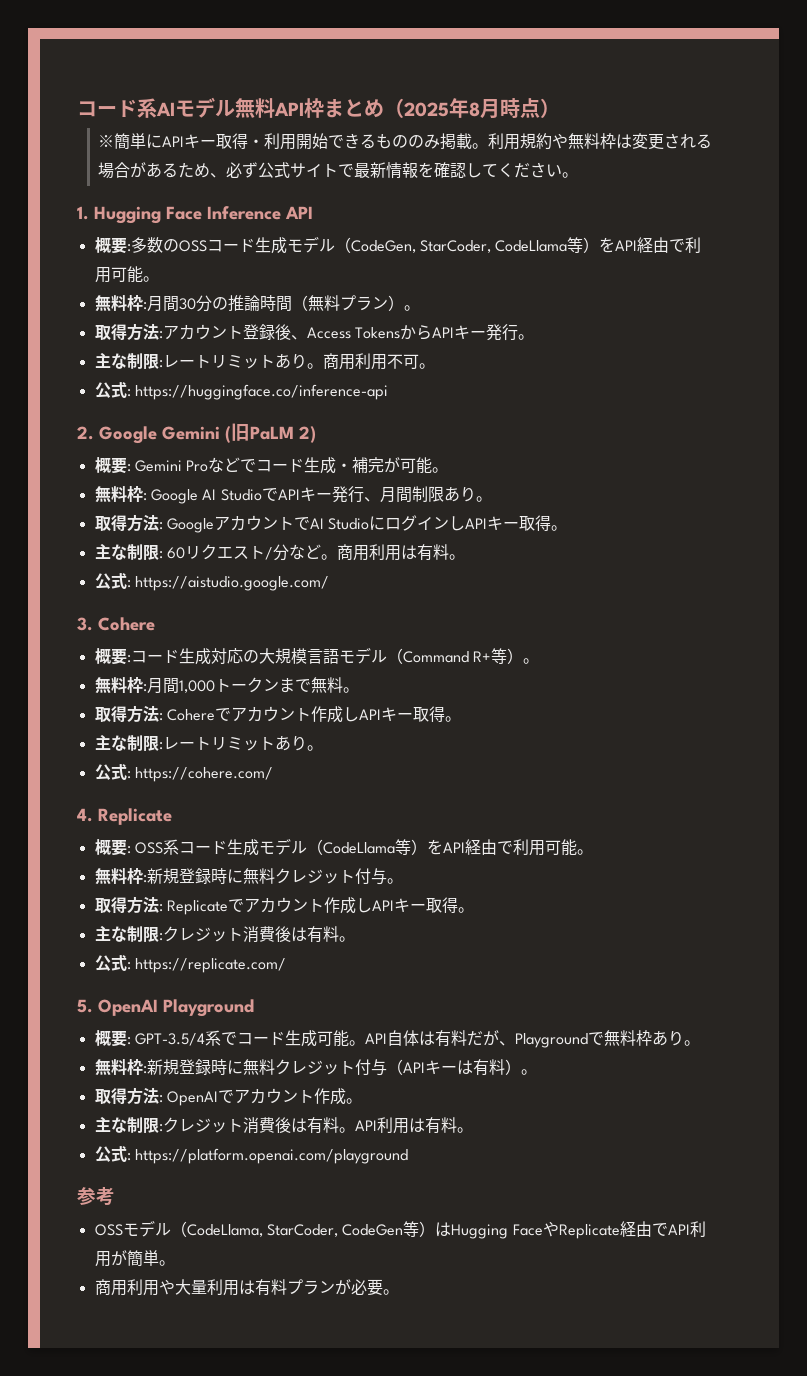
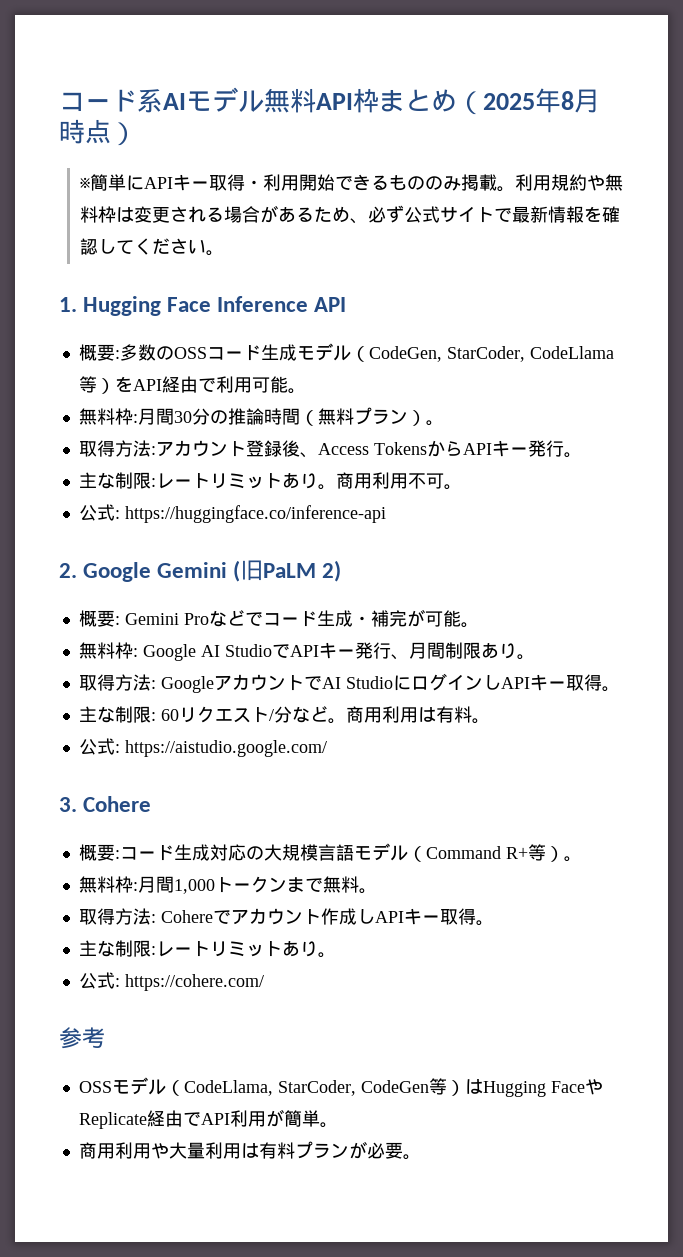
[77,808,172,825] [94,838,593,856] [94,867,403,885] [94,896,474,915] [94,925,355,943] [94,955,286,973] [77,999,254,1017] [94,1030,700,1048] [94,1058,537,1076] [94,1087,362,1106] [94,1116,473,1134] [94,1146,408,1164] // 4. Replicate // 概要: OSS系コード生成モデル（CodeLlama等）をAPI経由で利用可能。 // 無料枠:新規登録時に無料クレジット付与。 // 取得方法: Replicateでアカウント作成しAPIキー取得。 // 主な制限:クレジット消費後は有料。 // 公式: https://replicate.com/ // 5. OpenAI Playground // 概要: GPT-3.5/4系でコード生成可能。API自体は有料だが、Playgroundで無料枠あり。 // 無料枠:新規登録時に無料クレジット付与（APIキーは有料）。 // 取得方法: OpenAIでアカウント作成。 // 主な制限:クレジット消費後は有料。API利用は有料。 // 公式: https://platform.openai.com/playground -> (264, 982) none

